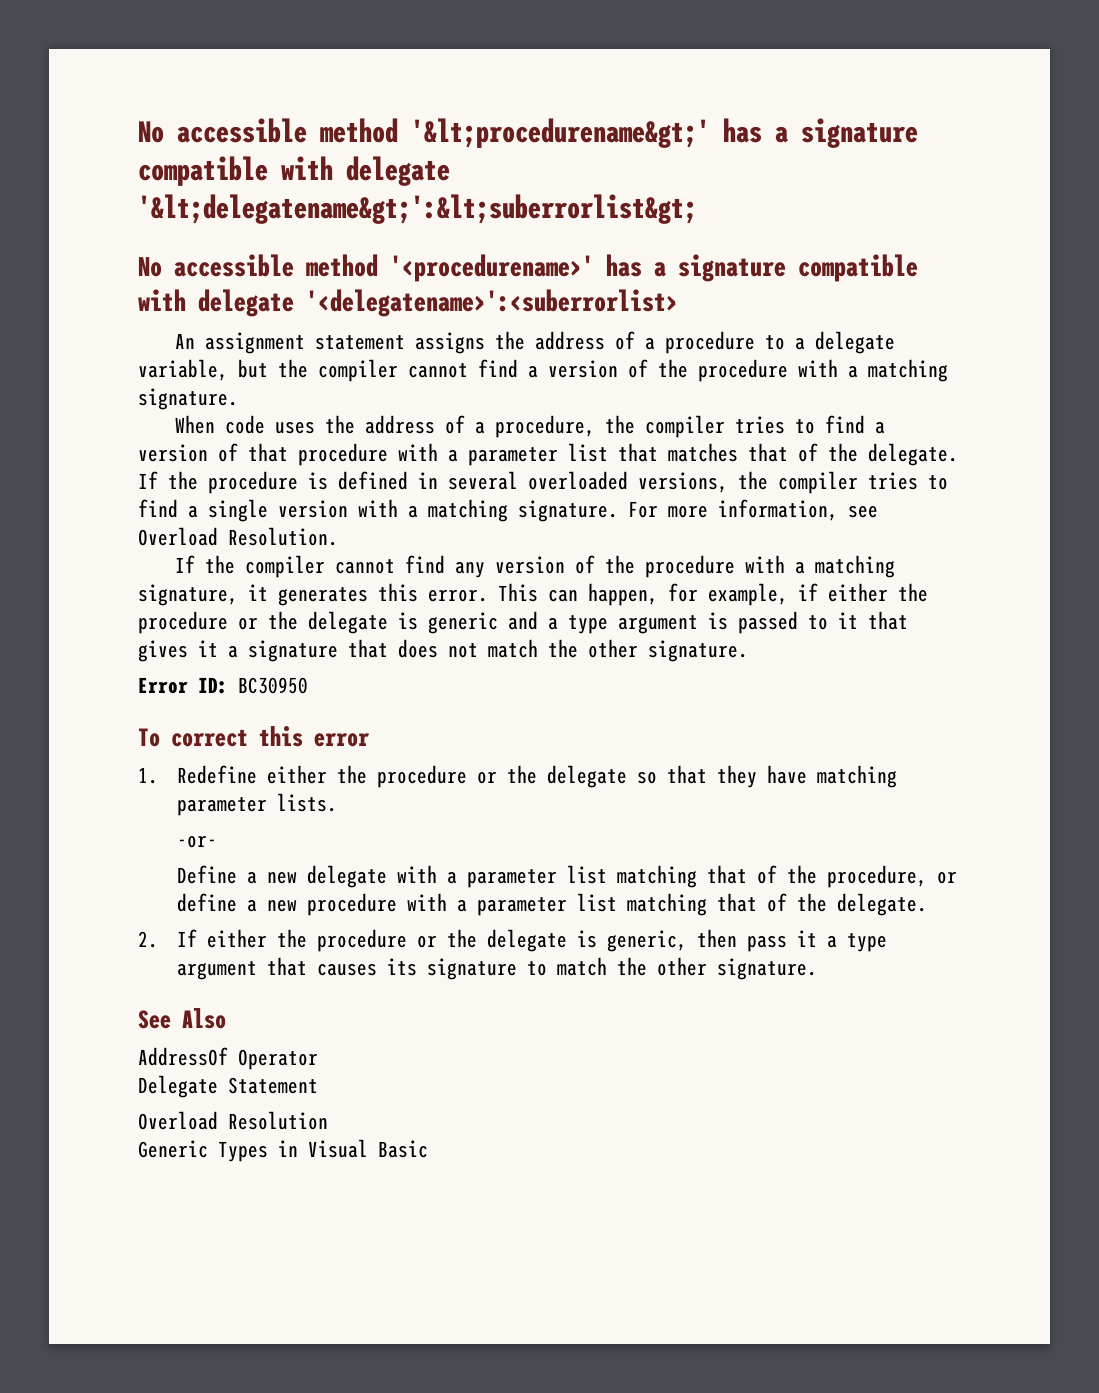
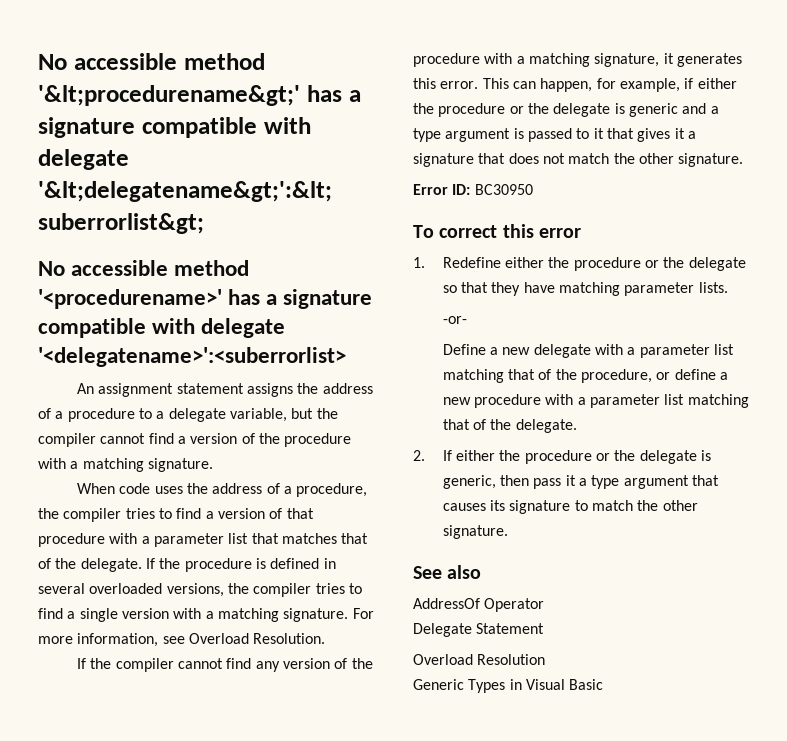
[182,1008,226,1029] Also -> [447,565,482,579] also

